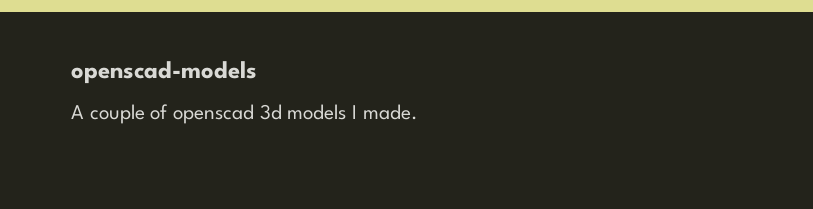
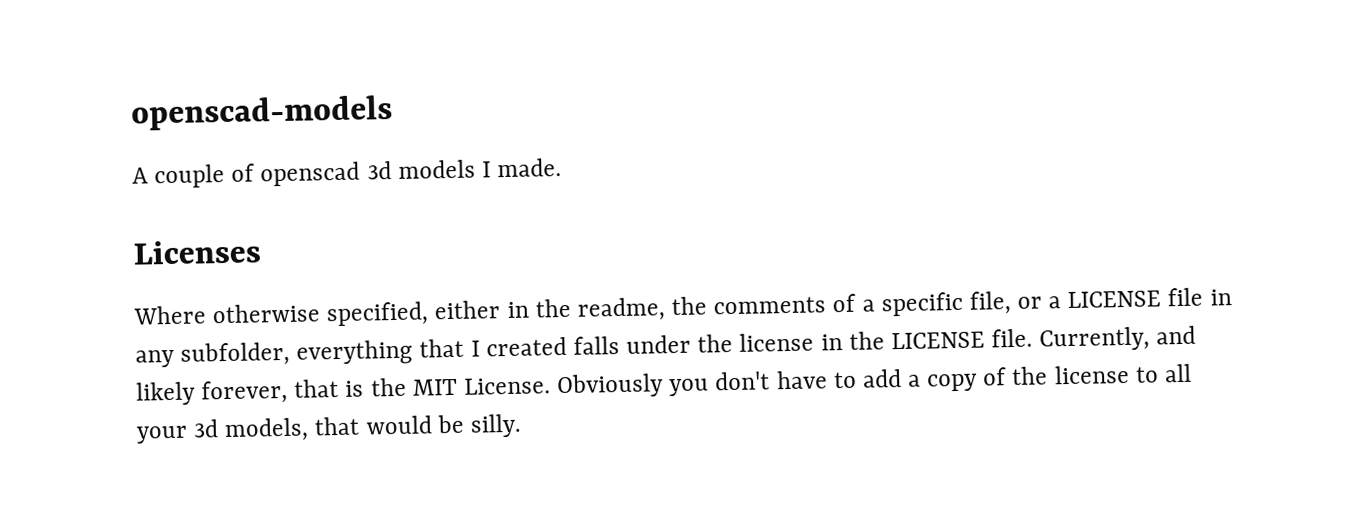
(418, 112) none -> [133,239,261,265] [133,287,1232,327] [135,325,1197,368] [136,363,1192,406] [136,413,522,444] // Licenses // Where otherwise specified, either in the readme, the comments of a specific file, or a LICENSE file in any subfolder, everything that I created falls under the license in the LICENSE file. Currently, and likely forever, that is the MIT License. Obviously you don't have to add a copy of the license to all your 3d models, that would be silly.

